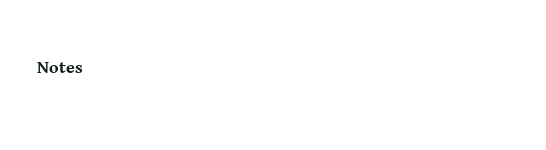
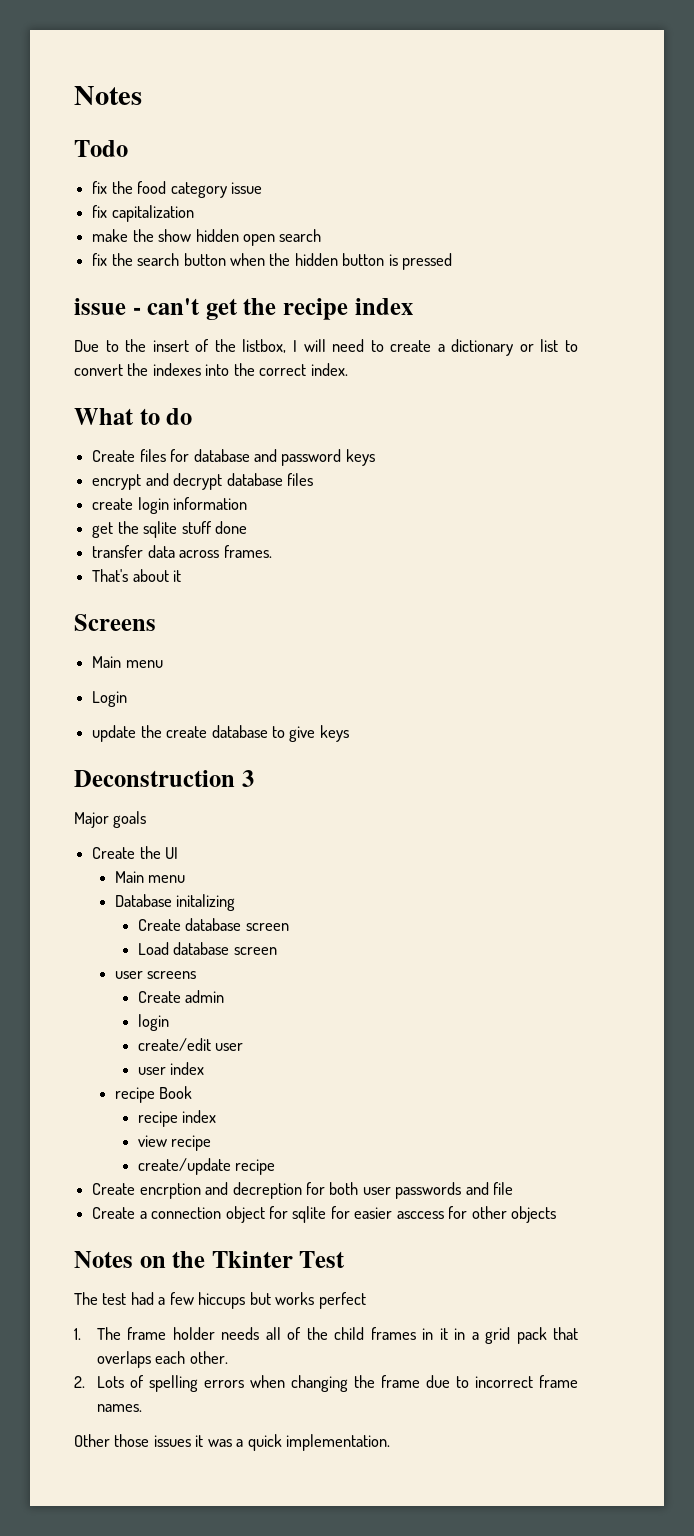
[37,62,83,73] Notes -> [74,86,142,105] [74,140,128,157] [92,181,262,198] [92,205,194,222] [92,229,322,246] [92,253,453,270] [74,298,413,320] [74,339,578,356] [74,363,348,376] [74,408,193,425] [92,449,375,466] [92,473,313,490] [92,497,248,514] [92,521,247,538] [92,545,272,558] [92,569,182,582] [74,614,156,631] [92,656,163,668] [92,691,128,707] [92,725,349,742] [74,770,254,787] [74,811,147,828] [92,846,179,859] [115,871,186,883] [115,894,236,911] [137,918,289,931] [137,942,277,955] [115,971,197,979] [137,990,225,1003] [137,1014,169,1031] [137,1038,244,1051] [137,1062,205,1075] [115,1086,193,1103] [137,1110,217,1127] [137,1135,212,1151] [137,1158,276,1175] [92,1182,514,1199] [92,1206,557,1223] [74,1251,346,1268] [74,1292,366,1309] [74,1327,579,1344] [96,1351,228,1368] [74,1375,578,1392] [96,1404,142,1412] [74,1434,391,1451] Notes // Todo // fix the food category issue // fix capitalization // make the show hidden open search // fix the search button when the hidden button is pressed // issue - can't get the recipe index // Due to the insert of the listbox, I will need to create a dictionary or list to convert the indexes into the correct index. // What to do // Create files for database and password keys // encrypt and decrypt database files // create login information // get the sqlite stuff done // transfer data across frames. // That's about it // Screens // Main menu // Login // update the create database to give keys // Deconstruction 3 // Major goals // Create the UI // Main menu // Database initalizing // Create database screen // Load database screen // user screens // Create admin // login // create/edit user // user index // recipe Book // recipe index // view recipe // create/update recipe // Create encrption and decreption for both user passwords and file // Create a connection object for sqlite for easier asccess for other objects // Notes on the Tkinter Test // The test had a few hiccups but works perfect // 1. The frame holder needs all of the child frames in it in a grid pack that overlaps each other. // 2. Lots of spelling errors when changing the frame due to incorrect frame names. // Other those issues it was a quick implementation.

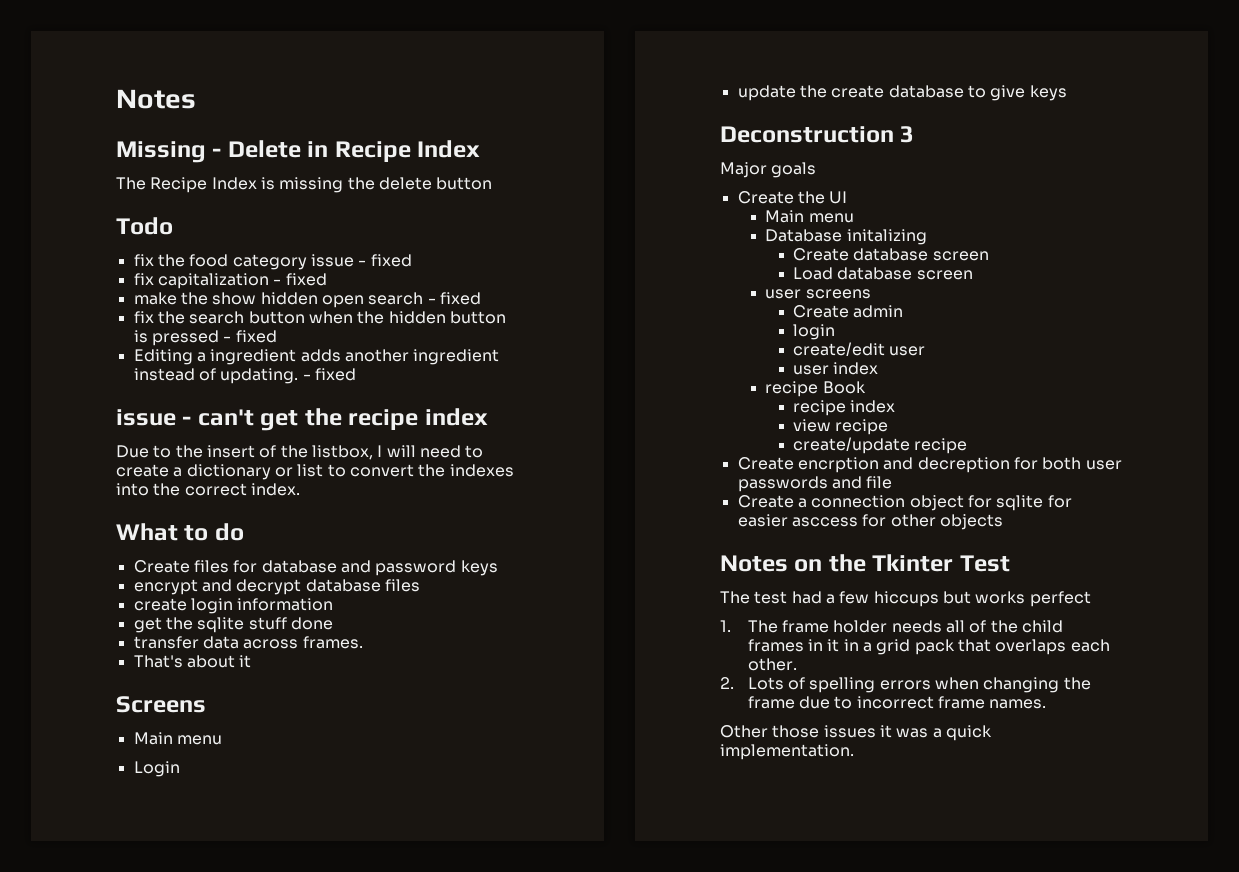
[74,86,142,105] Notes -> [116,89,196,109] [116,140,481,163] [116,177,493,193] Notes // Missing - Delete in Recipe Index // The Recipe Index is missing the delete button
(262, 188) none -> [358,254,412,267] - fixed
(194, 213) none -> [273,273,327,286] - fixed
(322, 235) none -> [427,292,481,305] - fixed
(453, 261) none -> [223,330,277,343] [133,349,500,365] [133,368,356,384] - fixed // Editing a ingredient adds another ingredient instead of updating. - fixed

